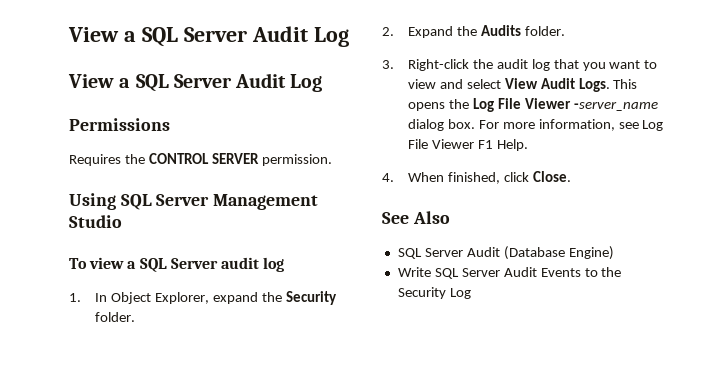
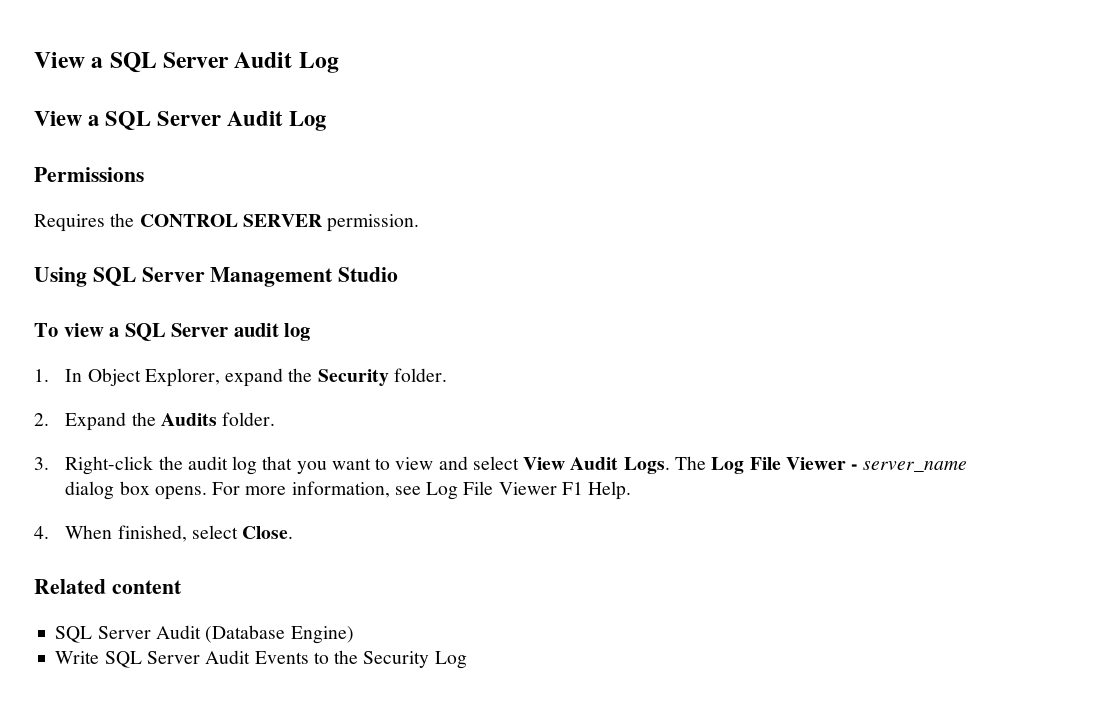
[613,79,638,89] [407,98,658,112] [407,119,475,131] This opens the Log File Viewer -server_name dialog box. -> [675,456,968,474] [65,481,207,500] The Log File Viewer - server_name dialog box opens.
[503,172,529,182] click -> [191,525,238,539] select
[382,211,450,224] See Also -> [34,579,182,594] Related content

